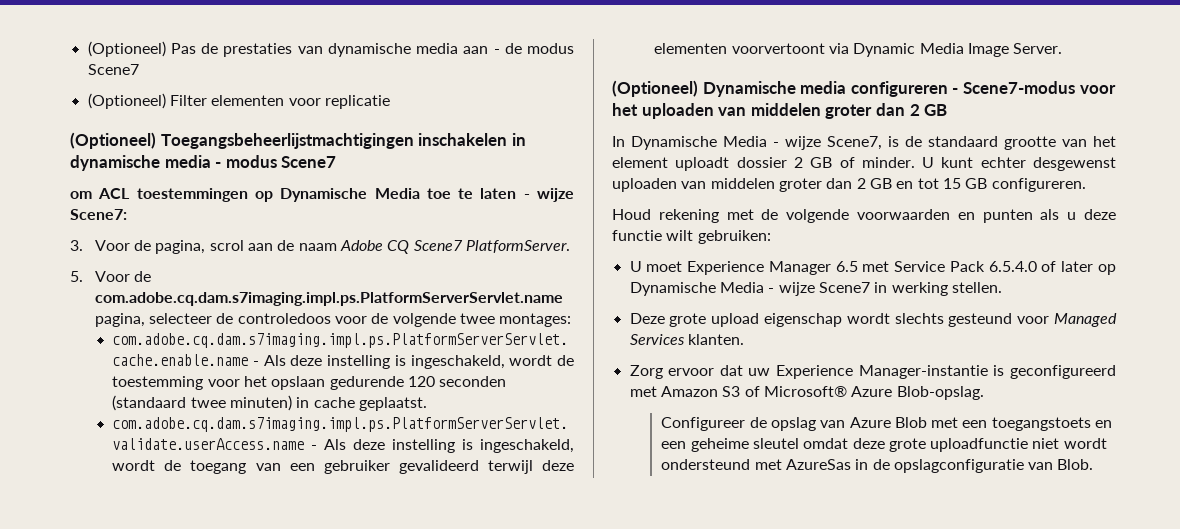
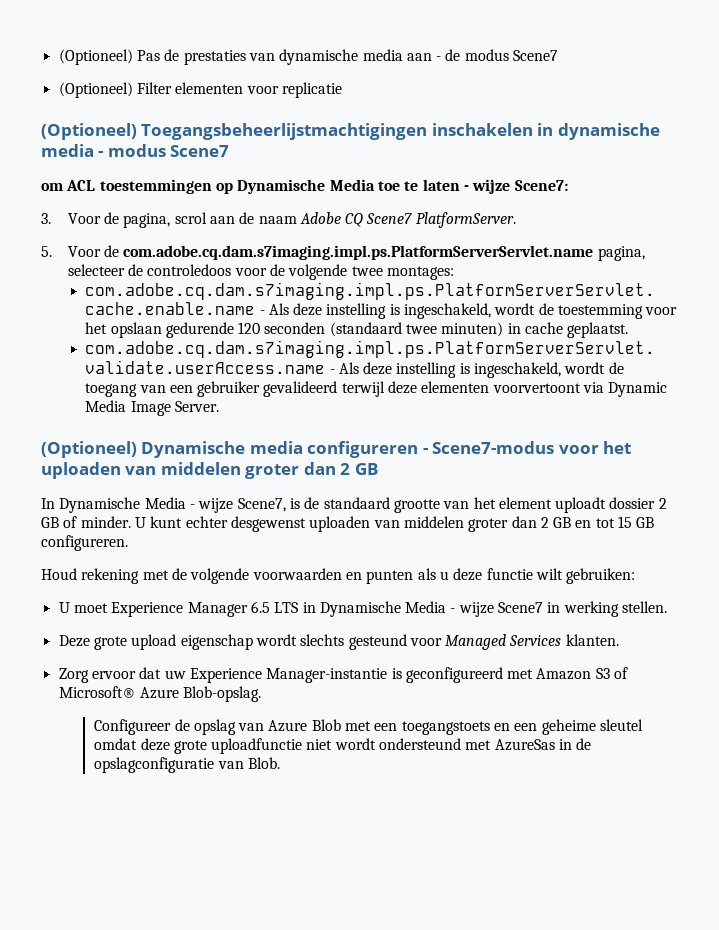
[862,261,1116,275] met Service Pack 6.5.4.0 of later op -> [274,602,316,613] LTS in

